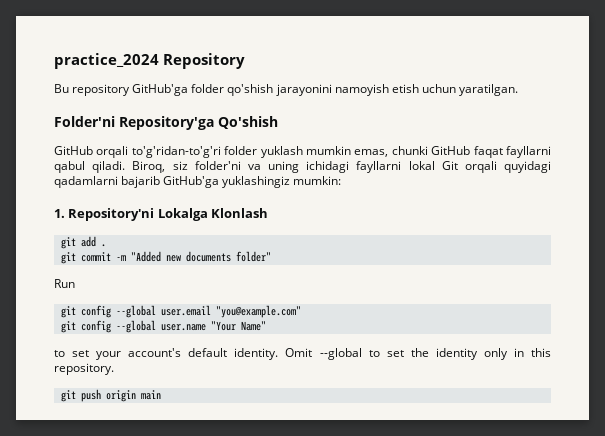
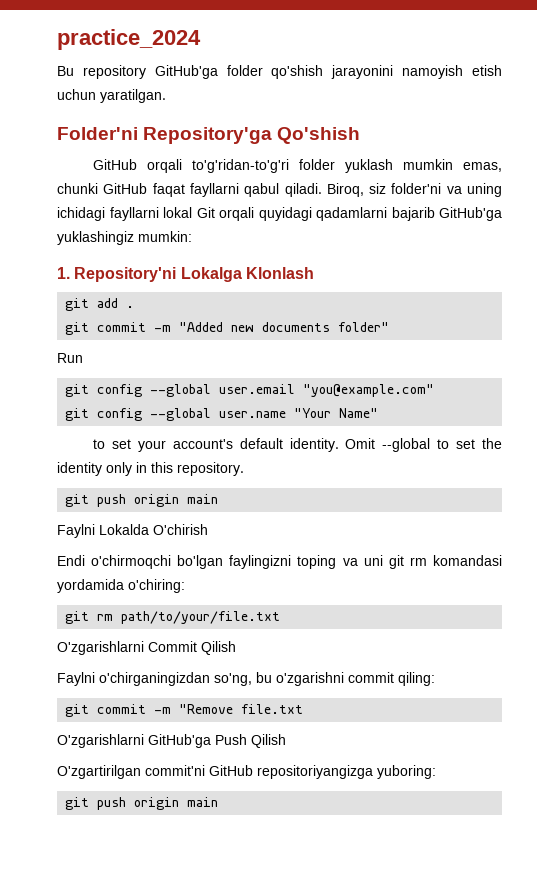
[163,53,245,69] Repository -> (201, 39) none
(161, 395) none -> [57,524,208,538] [57,555,502,569] [57,579,185,593] [65,611,281,624] [57,641,236,655] [57,672,435,686] [65,704,304,717] [57,734,286,748] [57,765,436,779] [65,797,219,810] // Faylni Lokalda O'chirish // Endi o'chirmoqchi bo'lgan faylingizni toping va uni git rm komandasi yordamida o'chiring: // git rm path/to/your/file.txt // O'zgarishlarni Commit Qilish // Faylni o'chirganingizdan so'ng, bu o'zgarishni commit qiling: // git commit -m "Remove file.txt // O'zgarishlarni GitHub'ga Push Qilish // O'zgartirilgan commit'ni GitHub repositoriyangizga yuboring: // git push origin main

